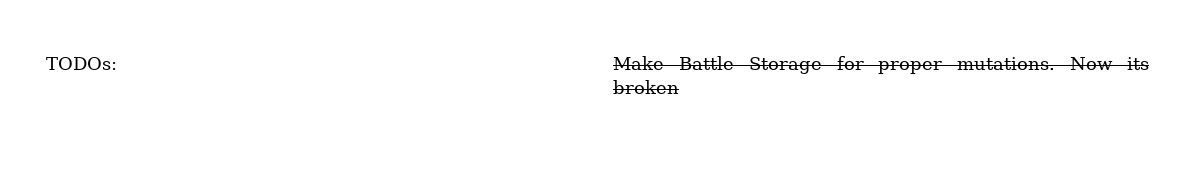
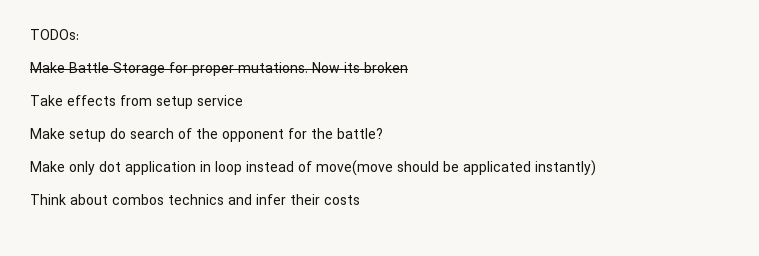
(679, 87) none -> [30,95,243,109] [30,128,383,142] [30,160,596,176] [30,194,360,205] // Take effects from setup service // Make setup do search of the opponent for the battle? // Make only dot application in loop instead of move(move should be applicated instantly) // Think about combos technics and infer their costs

